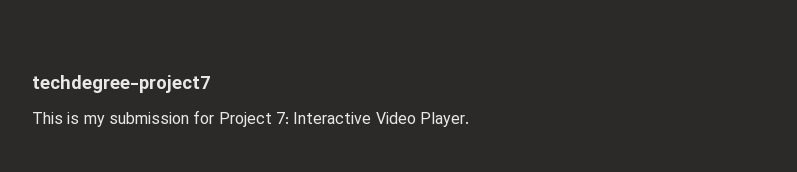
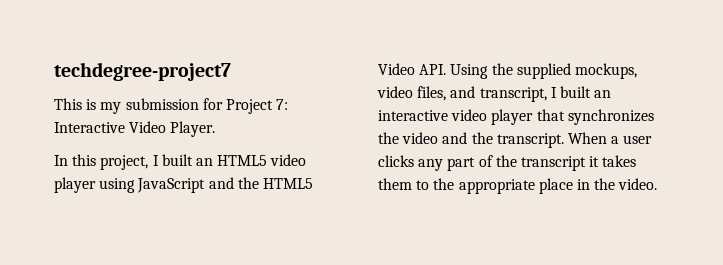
(469, 119) none -> [54,154,307,170] [54,177,313,193] [378,63,637,79] [377,86,612,102] [378,109,654,125] [378,132,653,148] [378,155,637,171] [378,178,658,194] // In this project, I built an HTML5 video player using JavaScript and the HTML5 Video API. Using the supplied mockups, video files, and transcript, I built an interactive video player that synchronizes the video and the transcript. When a user clicks any part of the transcript it takes them to the appropriate place in the video.

